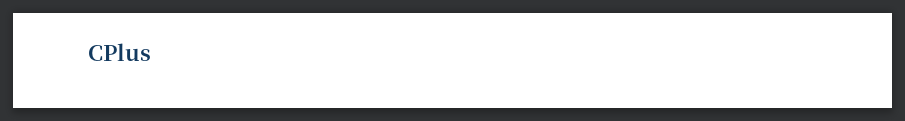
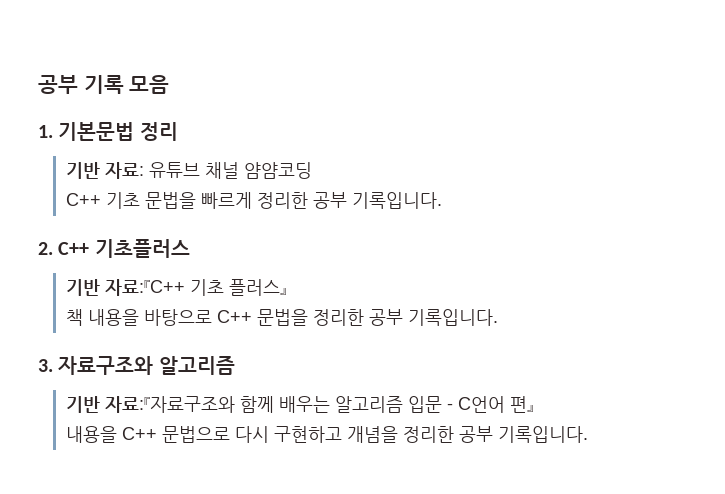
[88,43,151,61] CPlus -> [38,75,170,94] [38,122,178,141] [65,162,312,179] [65,192,442,209] [38,239,190,258] [65,279,286,296] [65,309,498,326] [38,356,235,375] [65,396,533,413] [65,426,588,443] 공부 기록 모음 // 1. 기본문법 정리 // 기반 자료: 유튜브 채널 얌얌코딩 // C++ 기초 문법을 빠르게 정리한 공부 기록입니다. // 2. C++ 기초플러스 // 기반 자료:『C++ 기초 플러스』 // 책 내용을 바탕으로 C++ 문법을 정리한 공부 기록입니다. // 3. 자료구조와 알고리즘 // 기반 자료:『자료구조와 함께 배우는 알고리즘 입문 - C언어 편』 // 내용을 C++ 문법으로 다시 구현하고 개념을 정리한 공부 기록입니다.

